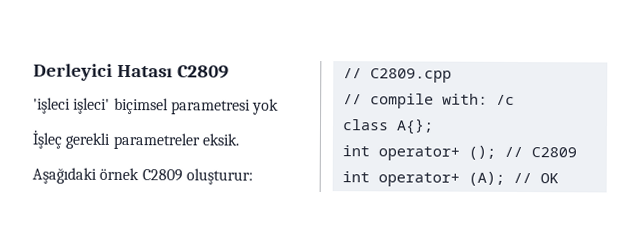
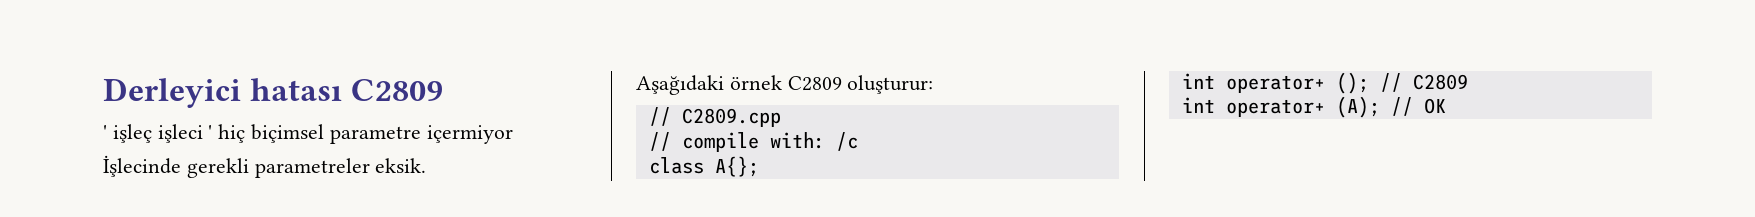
[116,64,229,79] [33,97,280,115] [32,130,62,149] Hatası C2809 // 'işleci işleci' biçimsel parametresi yok // İşleç -> [250,78,444,101] [103,124,513,144] [103,155,181,177] hatası C2809 // ' işleç işleci ' hiç biçimsel parametre içermiyor // İşlecinde

